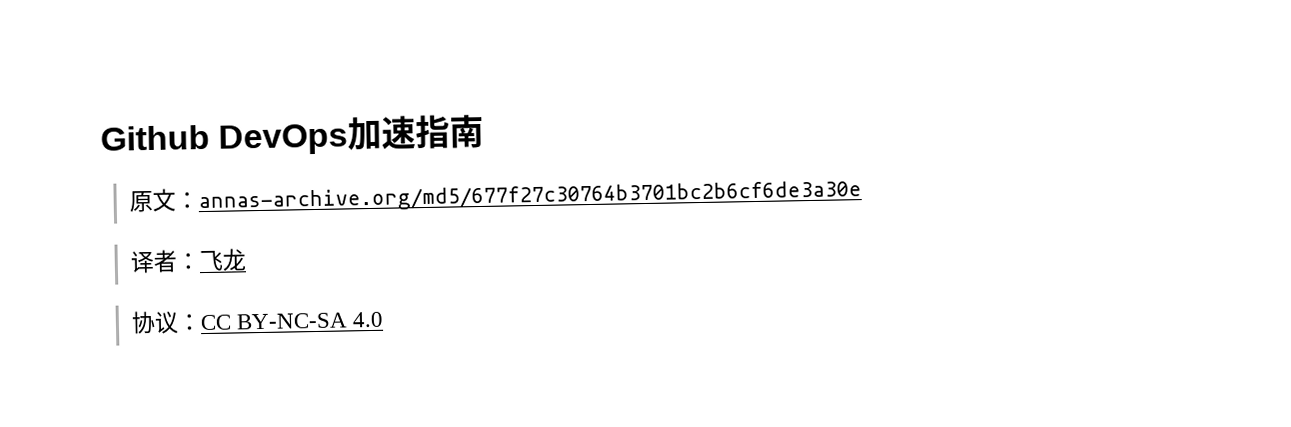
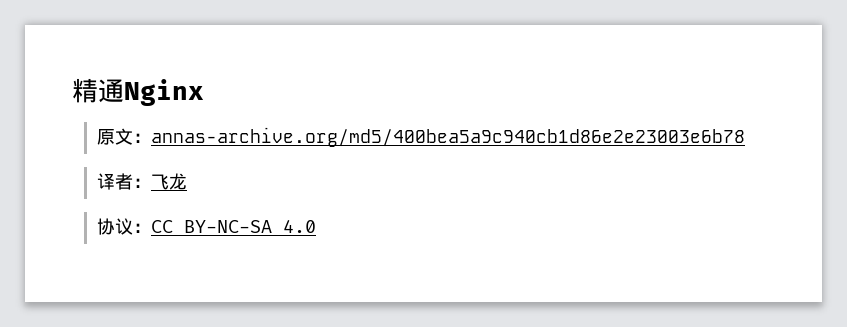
[100,113,485,156] Github DevOps加速指南 -> [72,78,204,106] 精通Nginx
[197,180,862,214] annas-archive.org/md5/677f27c30764b3701bc2b6cf6de3a30e -> [150,127,745,147] annas-archive.org/md5/400bea5a9c940cb1d86e2e23003e6b78

